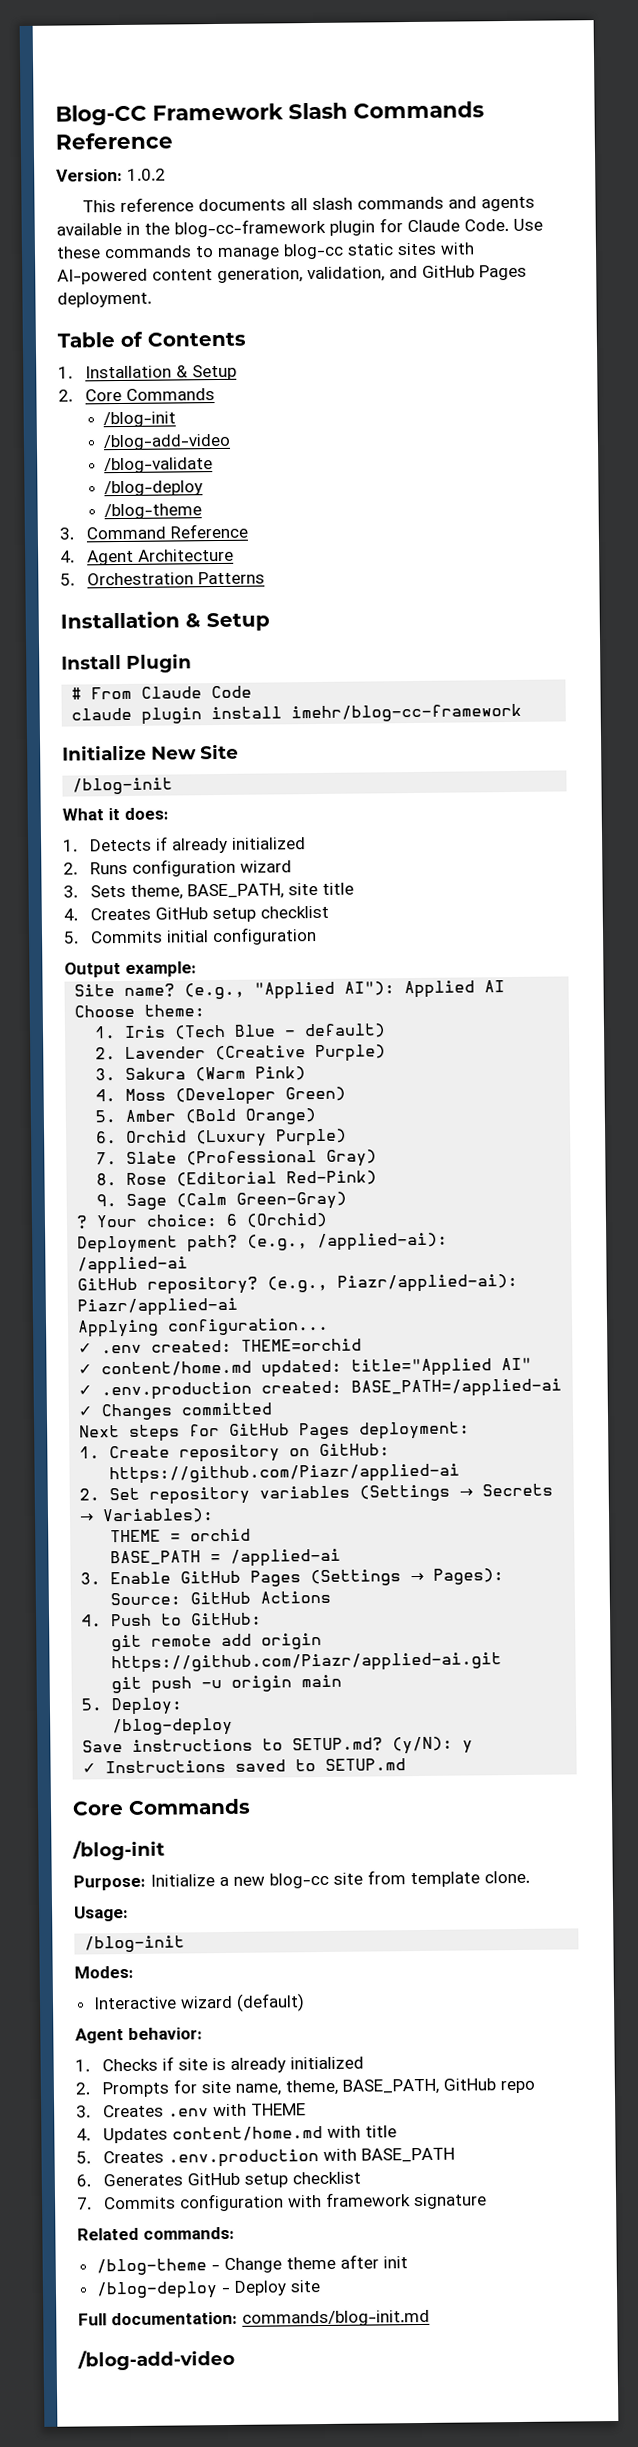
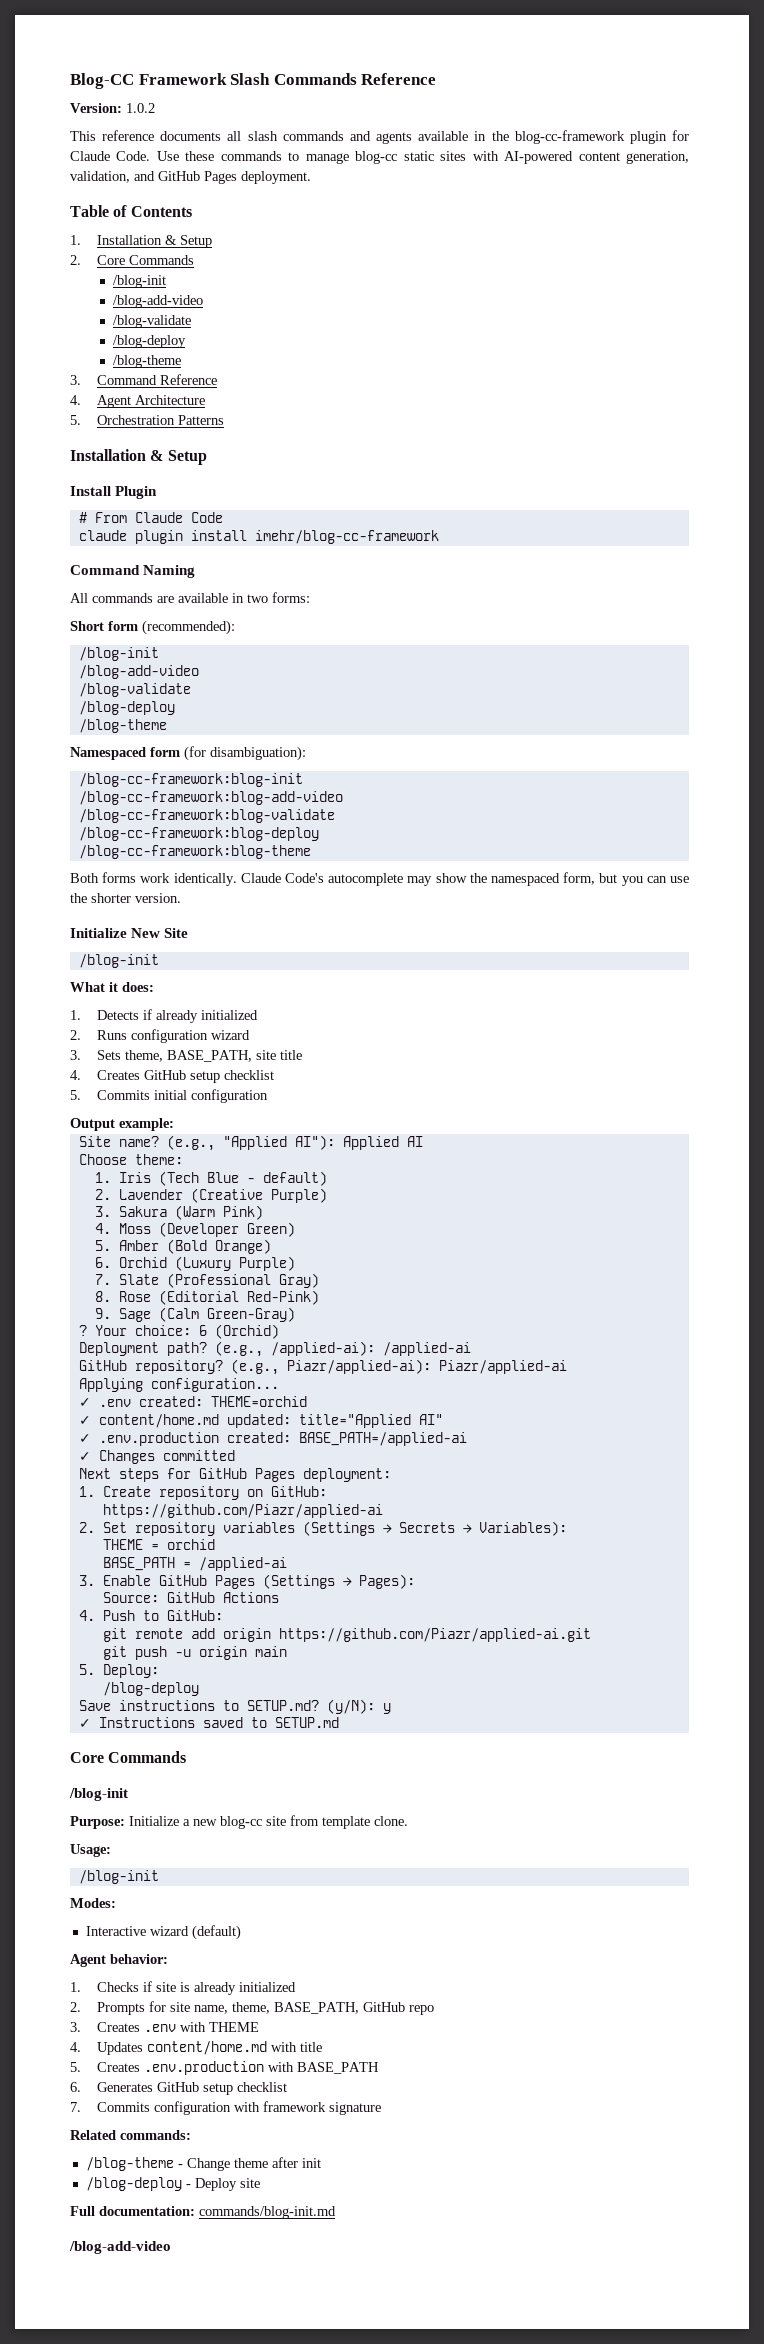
(523, 713) none -> [70,565,196,578] [70,592,310,603] [70,620,235,635] [78,647,159,661] [78,665,199,679] [78,683,191,697] [78,701,175,715] [78,719,167,733] [70,746,306,761] [78,773,303,787] [78,791,343,805] [78,809,335,823] [78,827,319,841] [78,845,311,859] [70,872,690,886] [70,893,181,903] // Command Naming // All commands are available in two forms: // Short form (recommended): // /blog-init // /blog-add-video // /blog-validate // /blog-deploy // /blog-theme // Namespaced form (for disambiguation): // /blog-cc-framework:blog-init // /blog-cc-framework:blog-add-video // /blog-cc-framework:blog-validate // /blog-cc-framework:blog-deploy // /blog-cc-framework:blog-theme // Both forms work identically. Claude Code's autocomplete may show the namespaced form, but you can use the shorter version.

